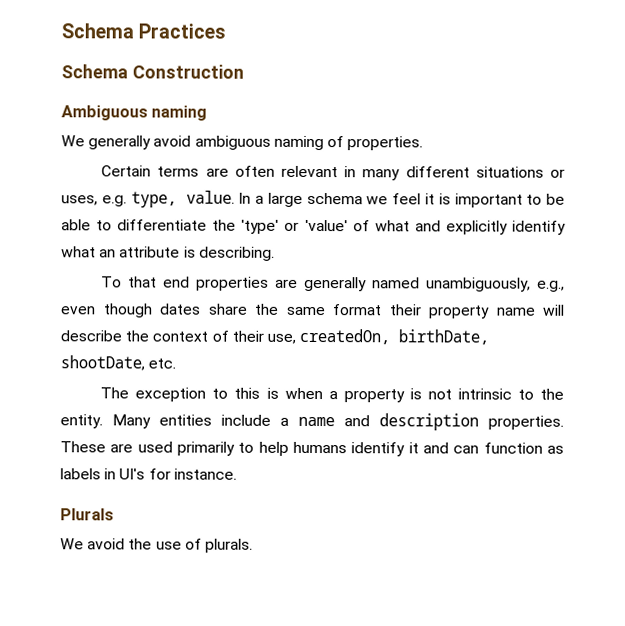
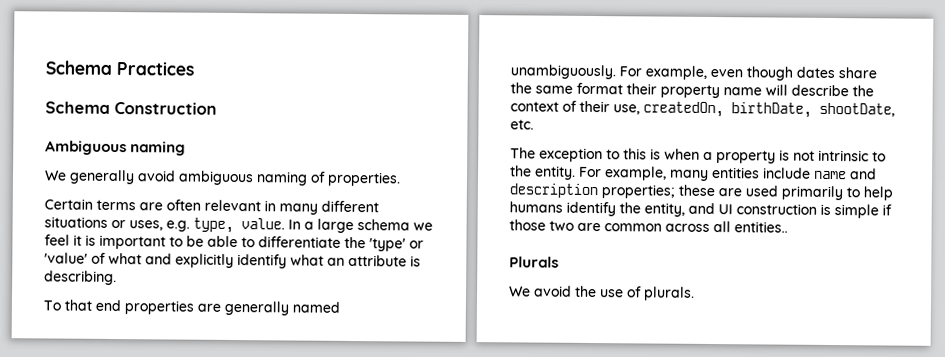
[426,277,565,292] unambiguously, e.g., -> [510,64,707,80] unambiguously. For example,
[112,414,151,429] Many -> [579,166,709,181] For example, many
[280,417,289,426] a -> (811, 173) none
[488,415,564,430] [60,441,106,453] properties. These -> [601,184,715,199] properties; these
[408,442,564,454] [60,468,237,480] it and can function as labels in UI's for instance. -> [619,202,892,219] [509,219,788,233] the entity, and UI construction is simple if those two are common across all entities..

